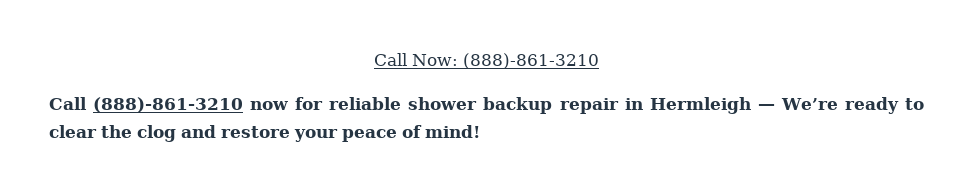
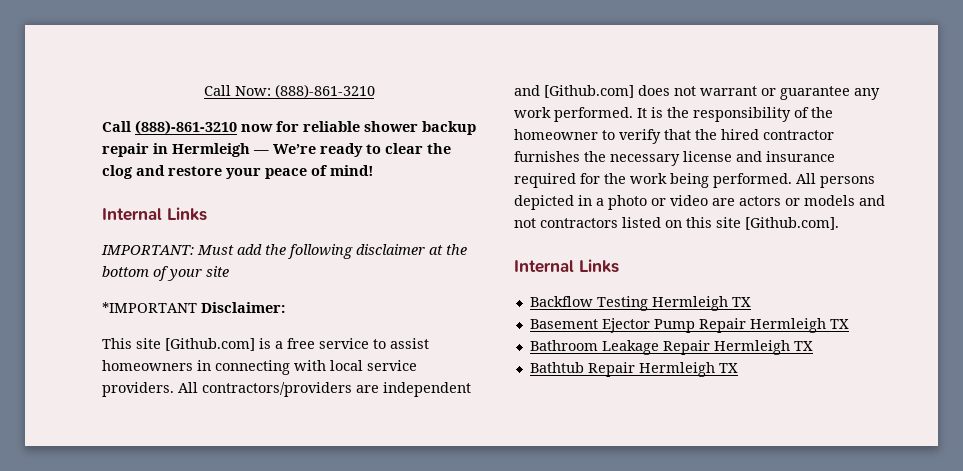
(480, 131) none -> [102,207,207,221] [101,244,467,259] [102,266,229,281] [102,302,285,313] [102,338,429,351] [102,360,417,375] [102,382,471,397] [514,85,880,100] [514,107,833,122] [514,129,834,144] [514,151,835,166] [514,173,875,188] [514,195,885,210] [514,217,839,230] [514,259,619,273] [529,296,751,311] [529,318,849,333] [529,340,813,355] [529,362,738,377] // Internal Links // IMPORTANT: Must add the following disclaimer at the bottom of your site // *IMPORTANT Disclaimer: // This site [Github.com] is a free service to assist homeowners in connecting with local service providers. All contractors/providers are independent and [Github.com] does not warrant or guarantee any work performed. It is the responsibility of the homeowner to verify that the hired contractor furnishes the necessary license and insurance required for the work being performed. All persons depicted in a photo or video are actors or models and not contractors listed on this site [Github.com]. // Internal Links // Backflow Testing Hermleigh TX // Basement Ejector Pump Repair Hermleigh TX // Bathroom Leakage Repair Hermleigh TX // Bathtub Repair Hermleigh TX

